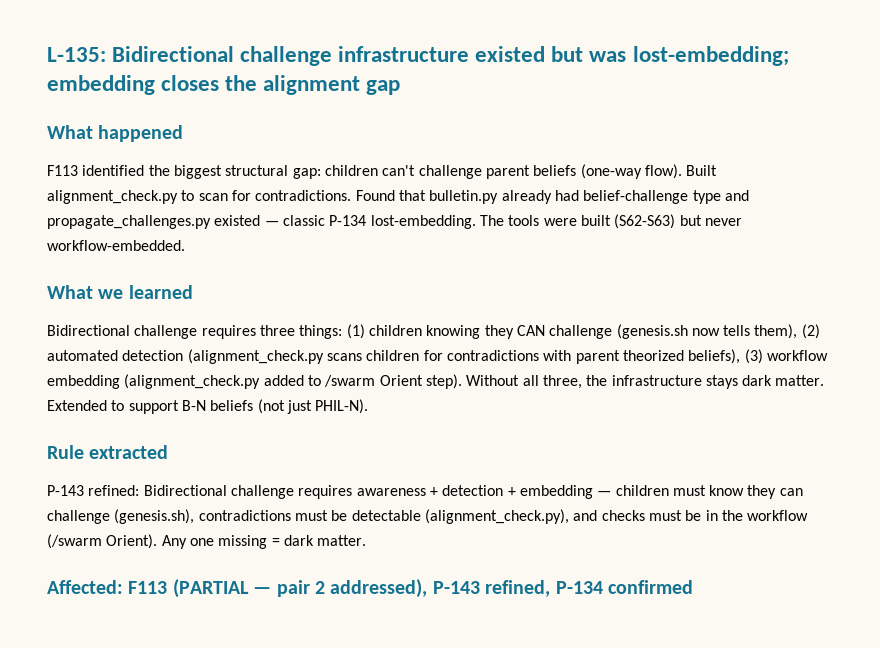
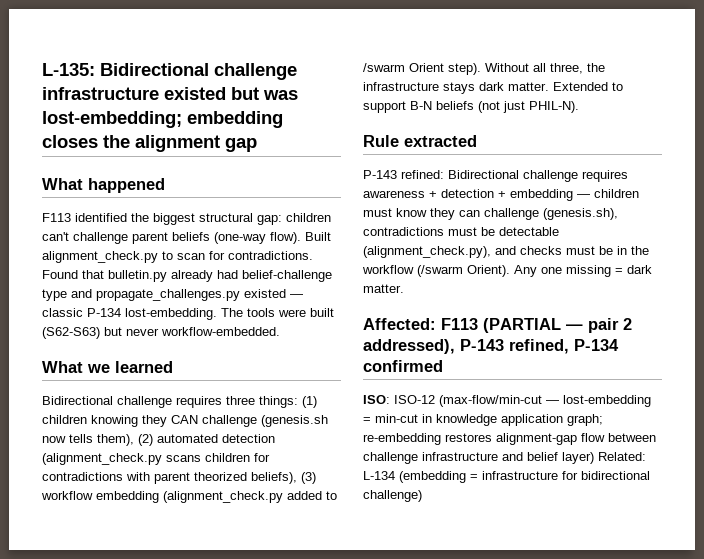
(693, 587) none -> [363,395,651,407] [363,414,603,426] [363,433,656,445] [363,452,646,464] [363,471,650,483] [363,490,422,502] // ISO: ISO-12 (max-flow/min-cut — lost-embedding = min-cut in knowledge application graph; re-embedding restores alignment-gap flow between challenge infrastructure and belief layer) Related: L-134 (embedding = infrastructure for bidirectional challenge)

